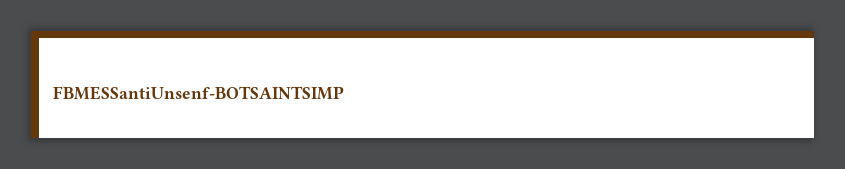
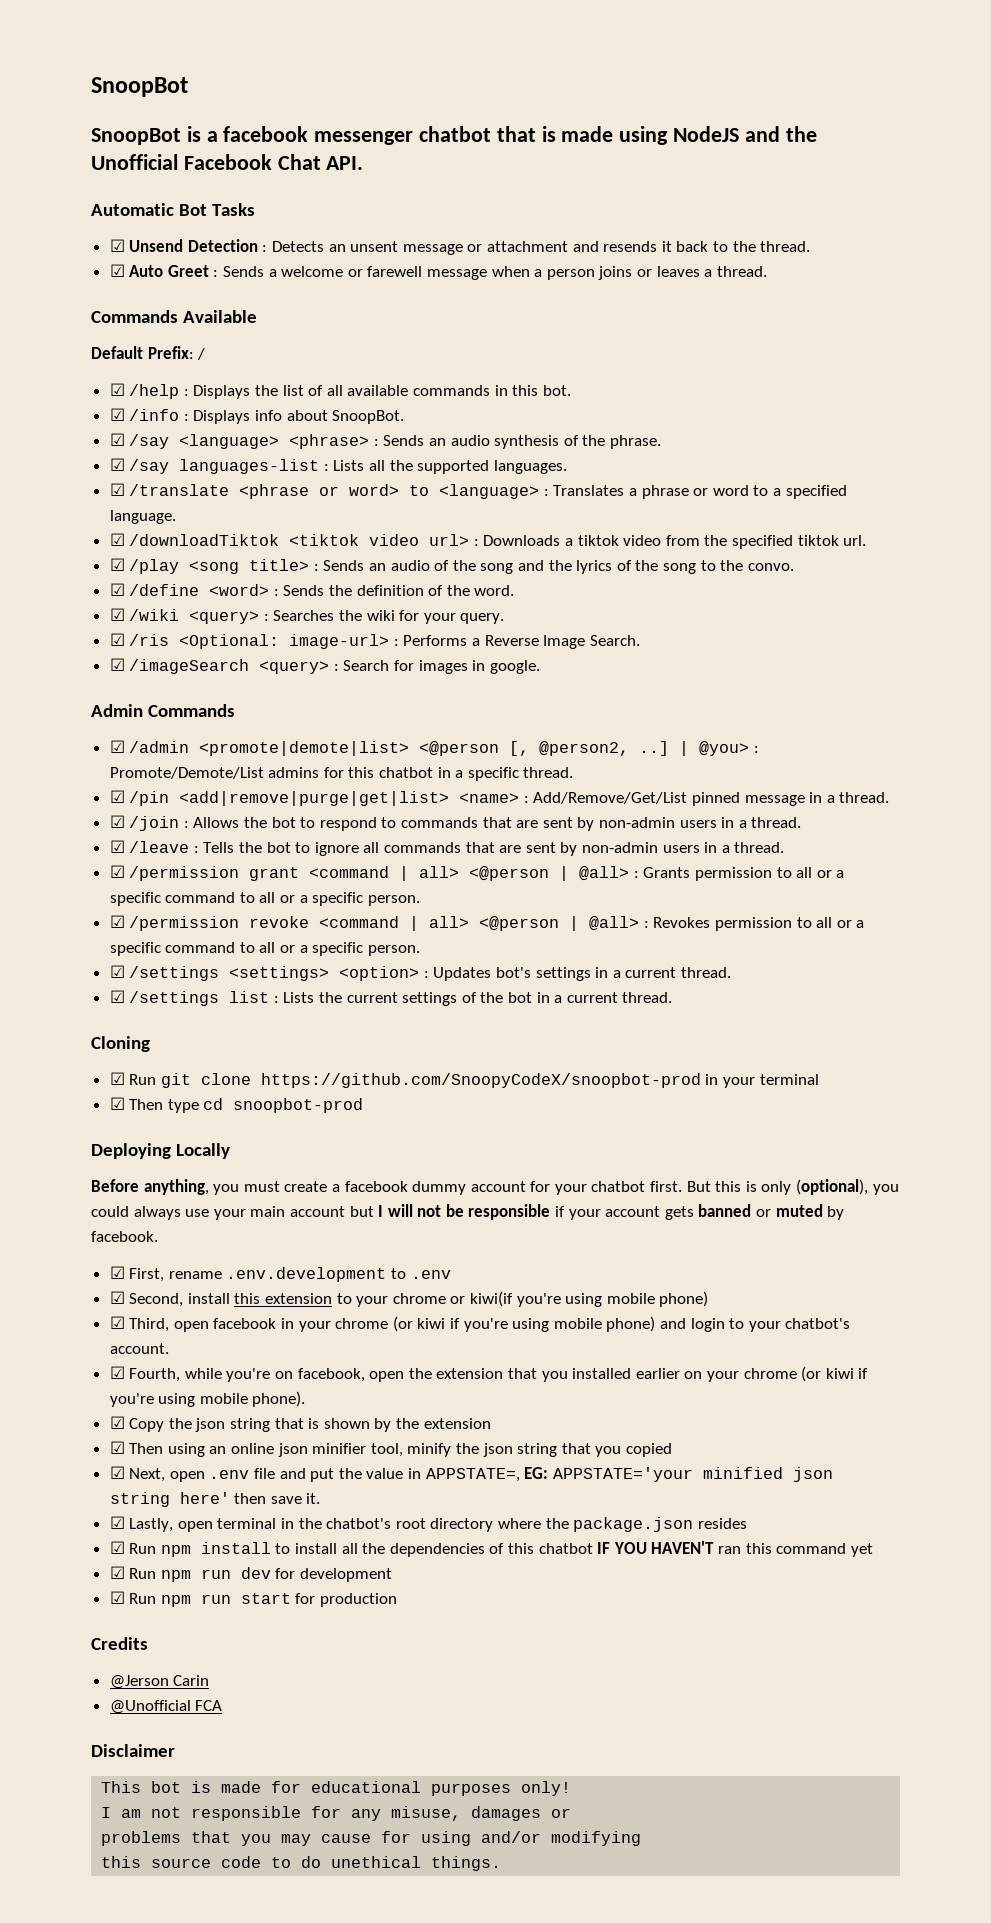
[53,86,344,100] FBMESSantiUnsenf-BOTSAINTSIMP -> [91,77,188,97] [91,126,817,145] [91,154,364,170] [91,203,256,216] [109,239,811,255] [109,264,767,280] [91,310,258,323] [91,346,206,360] [109,383,571,399] [109,408,405,424] [109,433,662,449] [109,458,567,474] [109,483,847,499] [109,510,176,524] [109,533,867,549] [109,558,794,574] [109,583,515,596] [109,608,505,624] [109,633,640,649] [109,658,540,674] [91,704,236,717] [109,740,759,756] [109,767,574,781] [109,790,890,806] [109,815,802,831] [109,840,785,856] [109,865,845,881] [109,892,420,906] [109,915,865,931] [109,942,420,956] [109,965,732,981] [109,990,673,1006] [91,1036,150,1052] [109,1072,819,1088] [109,1097,364,1113] [91,1143,231,1159] [91,1179,899,1195] [91,1204,845,1220] [91,1231,158,1242] [109,1266,451,1282] [109,1291,709,1307] [109,1316,851,1332] [109,1343,169,1354] [109,1366,869,1382] [109,1391,306,1407] [109,1416,491,1432] [109,1441,672,1457] [109,1466,833,1482] [109,1492,321,1507] [109,1516,747,1532] [109,1541,873,1557] [109,1566,393,1582] [109,1591,398,1607] [91,1637,148,1650] [109,1675,210,1689] [109,1700,223,1714] [91,1744,175,1757] [101,1781,572,1796] [101,1806,572,1821] [101,1831,642,1846] [101,1856,502,1871] SnoopBot // SnoopBot is a facebook messenger chatbot that is made using NodeJS and the Unofficial Facebook Chat API. // Automatic Bot Tasks // ☑ Unsend Detection : Detects an unsent message or attachment and resends it back to the thread. // ☑ Auto Greet : Sends a welcome or farewell message when a person joins or leaves a thread. // Commands Available // Default Prefix: / // ☑ /help : Displays the list of all available commands in this bot. // ☑ /info : Displays info about SnoopBot. // ☑ /say <language> <phrase> : Sends an audio synthesis of the phrase. // ☑ /say languages-list : Lists all the supported languages. // ☑ /translate <phrase or word> to <language> : Translates a phrase or word to a specified language. // ☑ /downloadTiktok <tiktok video url> : Downloads a tiktok video from the specified tiktok url. // ☑ /play <song title> : Sends an audio of the song and the lyrics of the song to the convo. // ☑ /define <word> : Sends the definition of the word. // ☑ /wiki <query> : Searches the wiki for your query. // ☑ /ris <Optional: image-url> : Performs a Reverse Image Search. // ☑ /imageSearch <query> : Search for images in google. // Admin Commands // ☑ /admin <promote|demote|list> <@person [, @person2, ..] | @you> : Promote/Demote/List admins for this chatbot in a specific thread. // ☑ /pin <add|remove|purge|get|list> <name> : Add/Remove/Get/List pinned message in a thread. // ☑ /join : Allows the bot to respond to commands that are sent by non-admin users in a thread. // ☑ /leave : Tells the bot to ignore all commands that are sent by non-admin users in a thread. // ☑ /permission grant <command | all> <@person | @all> : Grants permission to all or a specific command to all or a specific person. // ☑ /permission revoke <command | all> <@person | @all> : Revokes permission to all or a specific command to all or a specific person. // ☑ /settings <settings> <option> : Updates bot's settings in a current thread. // ☑ /settings list : Lists the current settings of the bot in a current thread. // Cloning // ☑ Run git clone https://github.com/SnoopyCodeX/snoopbot-prod in your terminal // ☑ Then type cd snoopbot-prod // Deploying Locally // Before anything, you must create a facebook dummy account for your chatbot first. But this is only (optional), you could always use your main account but I will not be responsible if your account gets banned or muted by facebook. // ☑ First, rename .env.development to .env // ☑ Second, install this extension to your chrome or kiwi(if you're using mobile phone) // ☑ Third, open facebook in your chrome (or kiwi if you're using mobile phone) and login to your chatbot's account. // ☑ Fourth, while you're on facebook, open the extension that you installed earlier on your chrome (or kiwi if you're using mobile phone). // ☑ Copy the json string that is shown by the extension // ☑ Then using an online json minifier tool, minify the json string that you copied // ☑ Next, open .env file and put the value in APPSTATE=, EG: APPSTATE='your minified json string here' then save it. // ☑ Lastly, open terminal in the chatbot's root directory where the package.json resides // ☑ Run npm install to install all the dependencies of this chatbot IF YOU HAVEN'T ran this command yet // ☑ Run npm run dev for development // ☑ Run npm run start for production // Credits // @Jerson Carin // @Unofficial FCA // Disclaimer // This bot is made for educational purposes only! // I am not responsible for any misuse, damages or // problems that you may cause for using and/or modifying // this source code to do unethical things.

